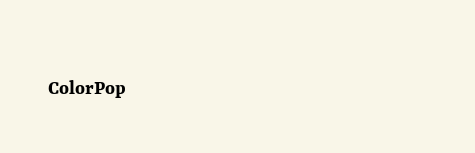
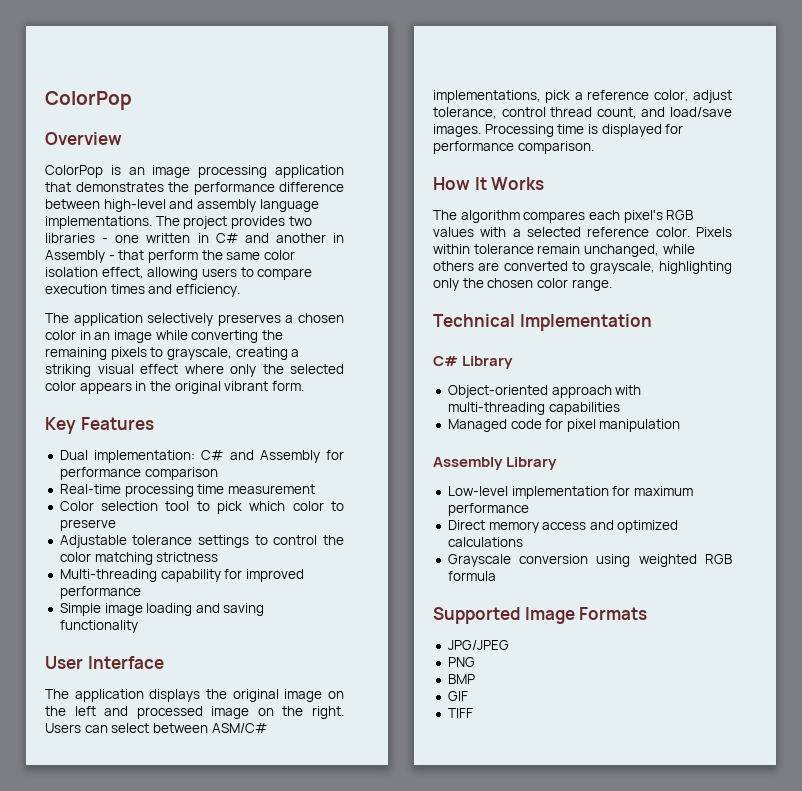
[48,80,126,98] ColorPop -> [45,91,132,110] [45,132,122,145] [45,165,344,178] [45,182,344,195] [45,199,319,212] [45,216,312,229] [45,233,344,243] [45,250,295,263] [45,267,313,280] [45,284,240,297] [45,313,344,326] [45,330,283,343] [45,347,300,360] [45,364,344,377] [45,381,304,394] [45,417,154,434] [59,450,344,463] [59,467,218,480] [59,484,315,497] [59,501,344,514] [59,519,116,531] [59,535,344,548] [59,552,219,565] [59,569,304,582] [59,586,141,599] [59,603,265,616] [59,620,138,633] [45,656,164,669] [45,689,344,702] [45,706,344,719] [45,723,267,733] [433,90,732,103] [433,107,732,119] [433,124,684,137] [433,141,594,154] [433,177,545,190] [433,210,694,223] [433,227,732,237] [433,244,695,257] [433,261,732,274] [433,278,612,291] [433,314,652,331] [433,356,514,369] [447,385,642,398] [447,402,620,415] [447,419,681,432] [433,457,558,470] [447,486,693,499] [447,503,529,516] [447,520,679,533] [447,537,523,547] [447,554,732,567] [447,571,496,581] [433,607,648,624] [447,640,509,650] [447,657,475,667] [447,674,475,684] [447,691,468,701] [447,708,473,718] ColorPop // Overview // ColorPop is an image processing application that demonstrates the performance difference between high-level and assembly language implementations. The project provides two libraries - one written in C# and another in Assembly - that perform the same color isolation effect, allowing users to compare execution times and efficiency. // The application selectively preserves a chosen color in an image while converting the remaining pixels to grayscale, creating a striking visual effect where only the selected color appears in the original vibrant form. // Key Features // Dual implementation: C# and Assembly for performance comparison // Real-time processing time measurement // Color selection tool to pick which color to preserve // Adjustable tolerance settings to control the color matching strictness // Multi-threading capability for improved performance // Simple image loading and saving functionality // User Interface // The application displays the original image on the left and processed image on the right. Users can select between ASM/C# implementations, pick a reference color, adjust tolerance, control thread count, and load/save images. Processing time is displayed for performance comparison. // How It Works // The algorithm compares each pixel's RGB values with a selected reference color. Pixels within tolerance remain unchanged, while others are converted to grayscale, highlighting only the chosen color range. // Technical Implementation // C# Library // Object-oriented approach with multi-threading capabilities // Managed code for pixel manipulation // Assembly Library // Low-level implementation for maximum performance // Direct memory access and optimized calculations // Grayscale conversion using weighted RGB formula // Supported Image Formats // JPG/JPEG // PNG // BMP // GIF // TIFF

